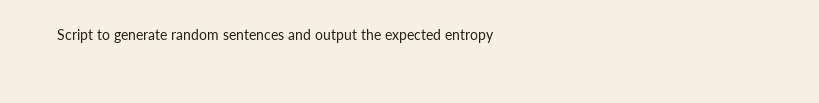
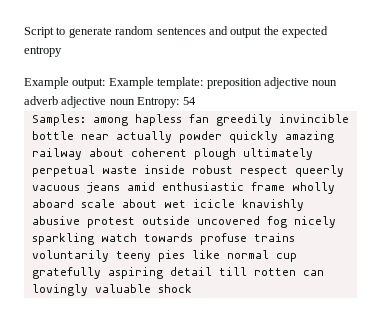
(494, 36) none -> [24,77,338,89] [24,96,196,108] [31,114,349,126] [31,131,334,143] [31,148,313,160] [31,165,344,177] [31,182,335,194] [31,199,304,211] [31,216,336,228] [31,233,295,245] [31,250,297,262] [31,267,324,279] [31,284,192,296] // Example output: Example template: preposition adjective noun adverb adjective noun Entropy: 54 // Samples: among hapless fan greedily invincible bottle near actually powder quickly amazing railway about coherent plough ultimately perpetual waste inside robust respect queerly vacuous jeans amid enthusiastic frame wholly aboard scale about wet icicle knavishly abusive protest outside uncovered fog nicely sparkling watch towards profuse trains voluntarily teeny pies like normal cup gratefully aspiring detail till rotten can lovingly valuable shock

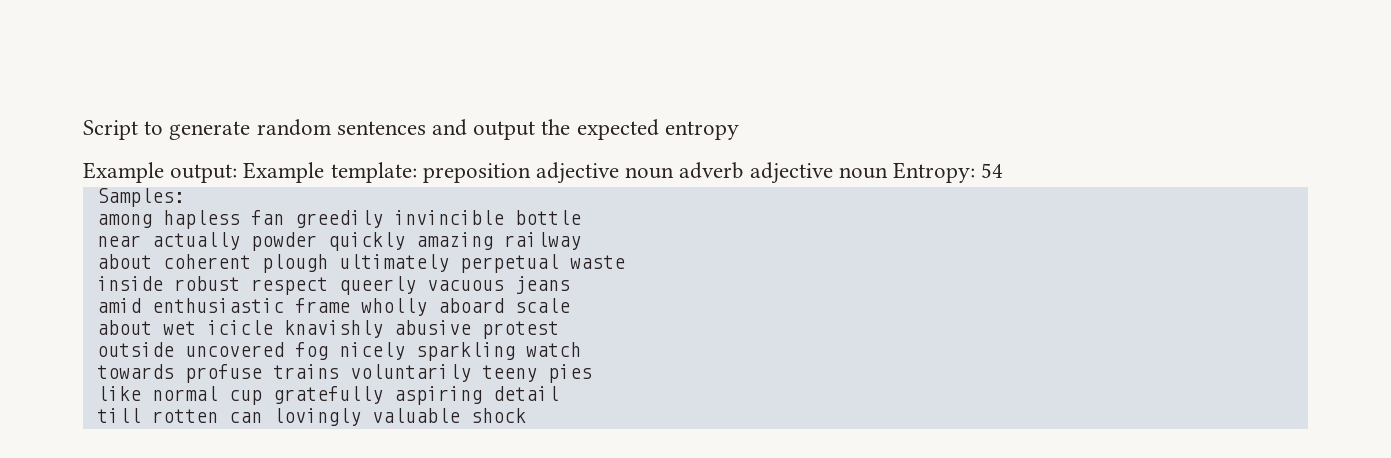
(86, 120) none -> (185, 197) //
(74, 135) none -> (581, 217) //
(82, 154) none -> (581, 241) //
(137, 170) none -> (625, 262) //
(120, 187) none -> (570, 285) //
(115, 203) none -> (570, 305) //
(135, 222) none -> (559, 330) //
(137, 237) none -> (581, 349) //
(185, 256) none -> (592, 373) //
(212, 271) none -> (559, 393) //

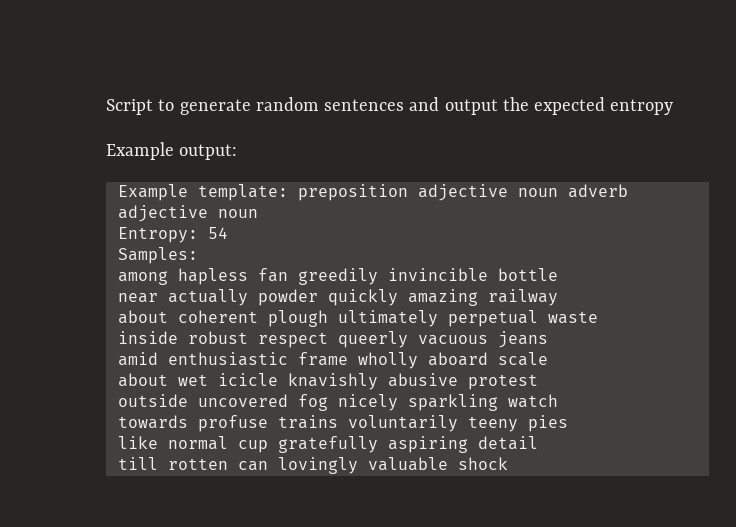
(238, 173) none -> (238, 152) //
(888, 173) none -> (258, 213) //

